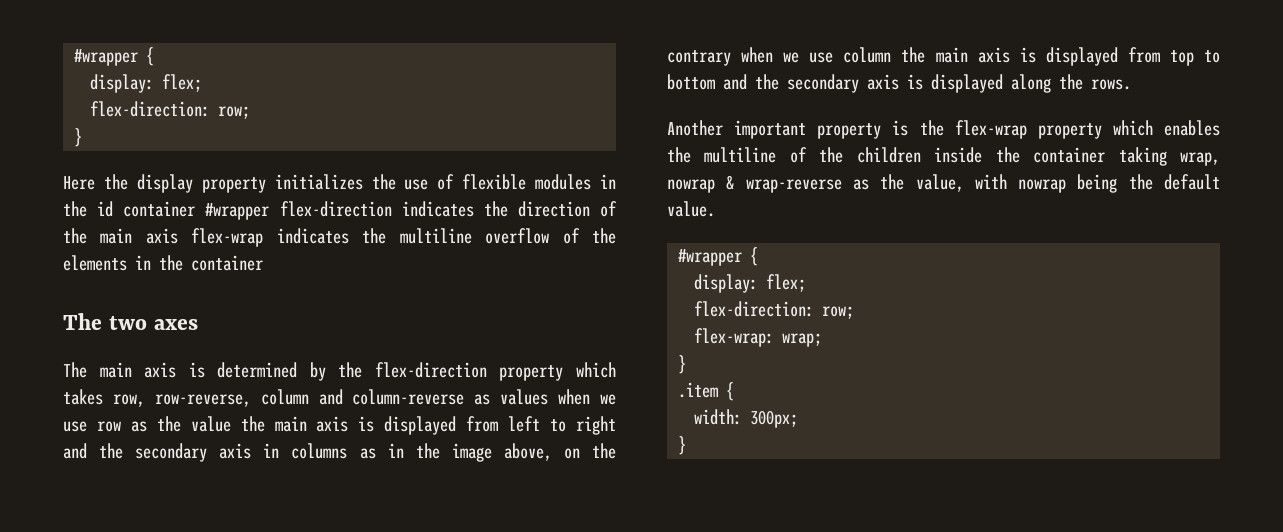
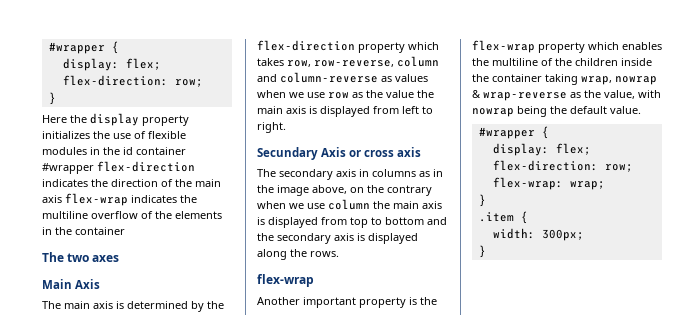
(198, 324) none -> [42,279,101,289] // Main Axis
[575,416,616,435] [63,443,124,459] right and the -> [257,122,286,133] [257,147,422,160] [257,169,276,177] right. // Secundary Axis or cross axis // The
(1131, 84) none -> [257,274,314,287] // flex-wrap

